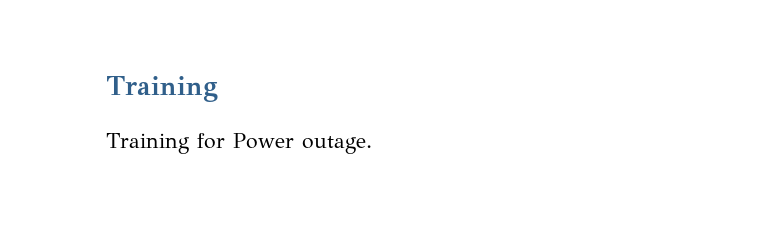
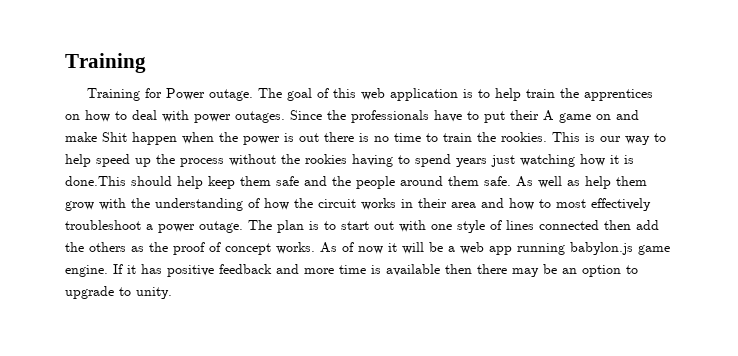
(372, 145) none -> [258,88,654,101] [65,110,639,123] [65,132,666,145] [65,154,634,167] [65,176,647,189] [65,198,651,211] [65,220,659,233] [65,242,670,255] [65,264,638,277] [65,286,172,299] The goal of this web application is to help train the apprentices on how to deal with power outages. Since the professionals have to put their A game on and make Shit happen when the power is out there is no time to train the rookies. This is our way to help speed up the process without the rookies having to spend years just watching how it is done.This should help keep them safe and the people around them safe. As well as help them grow with the understanding of how the circuit works in their area and how to most effectively troubleshoot a power outage. The plan is to start out with one style of lines connected then add the others as the proof of concept works. As of now it will be a web app running babylon.js game engine. If it has positive feedback and more time is available then there may be an option to upgrade to unity.

